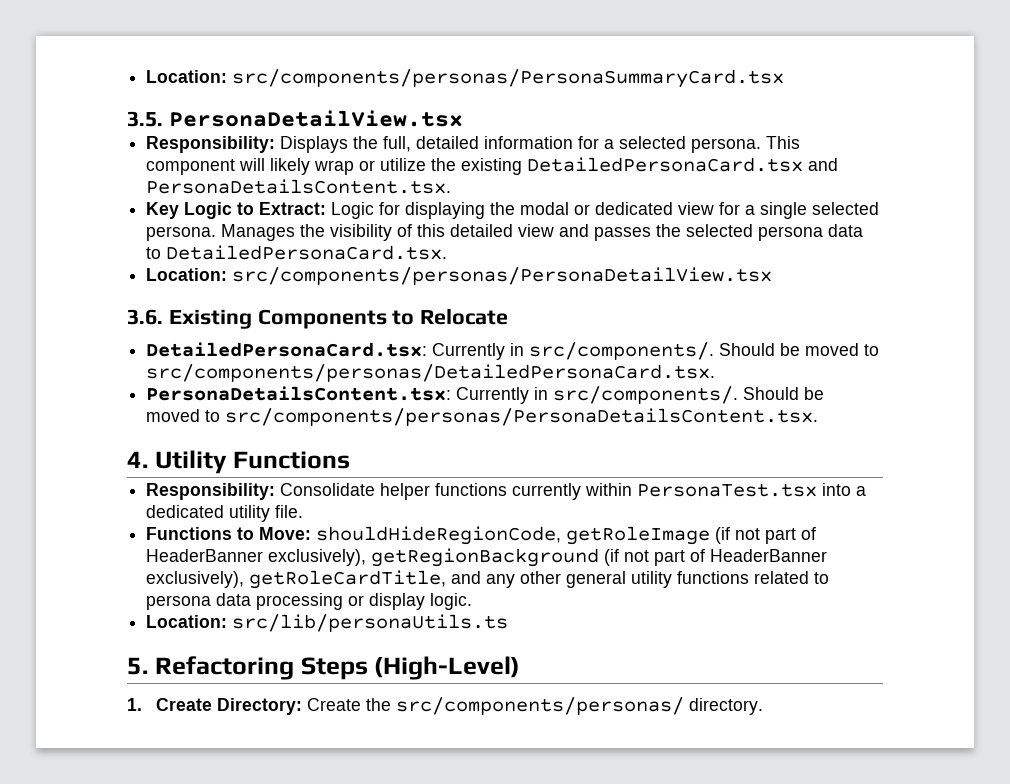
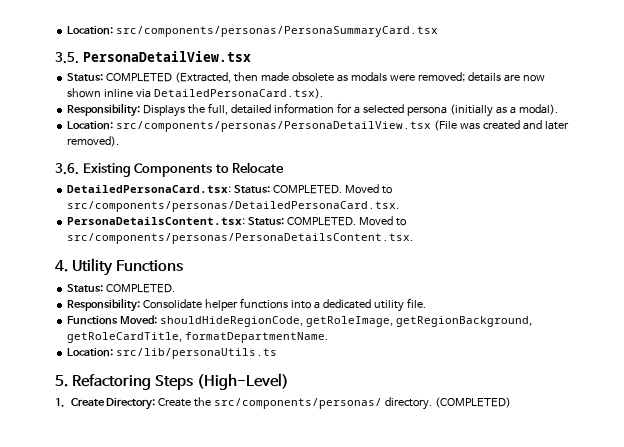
(463, 118) none -> [67,72,545,83] [67,88,324,99] // Status: COMPLETED (Extracted, then made obsolete as modals were removed; details are now shown inline via DetailedPersonaCard.tsx).
[691,136,801,153] [146,157,839,175] [146,179,452,194] [146,202,880,219] [146,224,864,241] [146,245,448,260] [146,267,773,285] persona. This component will likely wrap or utilize the existing DetailedPersonaCard.tsx and PersonaDetailsContent.tsx. // Key Logic to Extract: Logic for displaying the modal or dedicated view for a single selected persona. Manages the visibility of this detailed view and passes the selected persona data to DetailedPersonaCard.tsx. // Location: src/components/personas/PersonaDetailView.tsx -> [406,104,558,117] [67,120,569,132] [67,136,120,147] persona (initially as a modal). // Location: src/components/personas/PersonaDetailView.tsx (File was created and later removed).
[432,342,880,360] [146,364,716,382] [146,386,825,404] [146,409,201,422] Currently in src/components/. Should be moved to src/components/personas/DetailedPersonaCard.tsx. // PersonaDetailsContent.tsx: Currently in src/components/. Should be moved -> [234,184,392,194] [67,201,400,212] [67,216,394,226] Status: COMPLETED. Moved to src/components/personas/DetailedPersonaCard.tsx. // PersonaDetailsContent.tsx: Status: COMPLETED. Moved
(350, 460) none -> [67,284,176,293] // Status: COMPLETED.
[512,483,818,500] currently within PersonaTest.tsx -> (289, 303) none
[237,526,817,545] [146,548,828,567] [146,570,830,589] [146,593,473,610] to Move: shouldHideRegionCode, getRoleImage (if not part of HeaderBanner exclusively), getRegionBackground (if not part of HeaderBanner exclusively), getRoleCardTitle, and any other general utility functions related to persona data processing or display logic. -> [120,315,532,327] [67,332,329,343] Moved: shouldHideRegionCode, getRoleImage, getRegionBackground, getRoleCardTitle, formatDepartmentName.
(763, 706) none -> [435,397,512,408] (COMPLETED)

